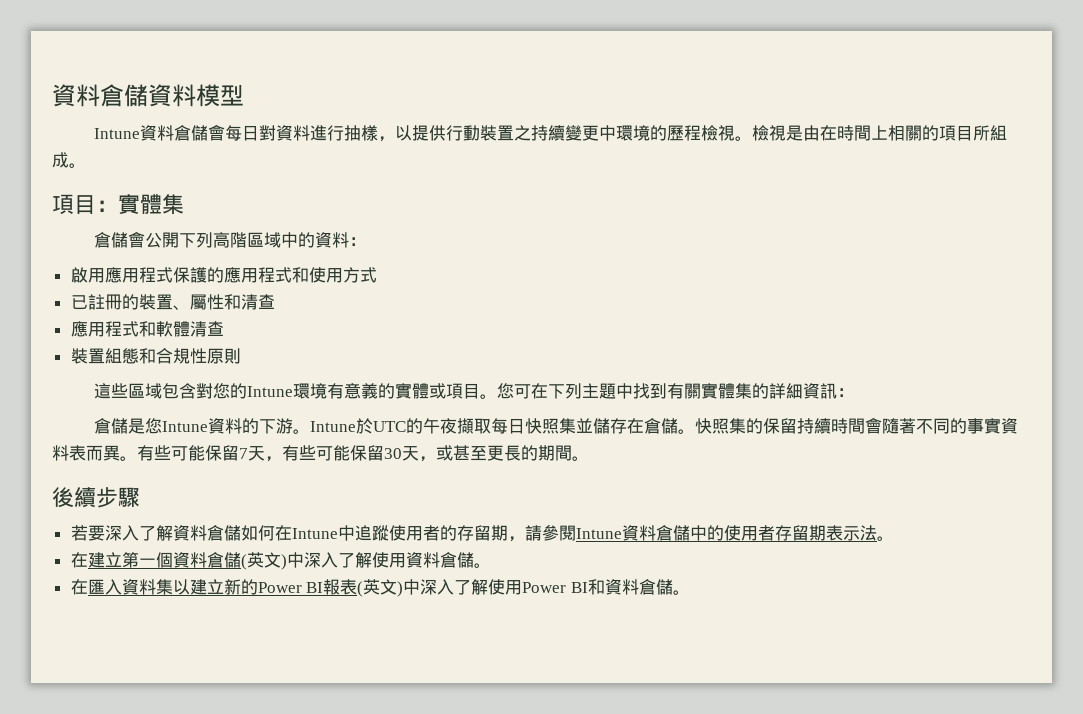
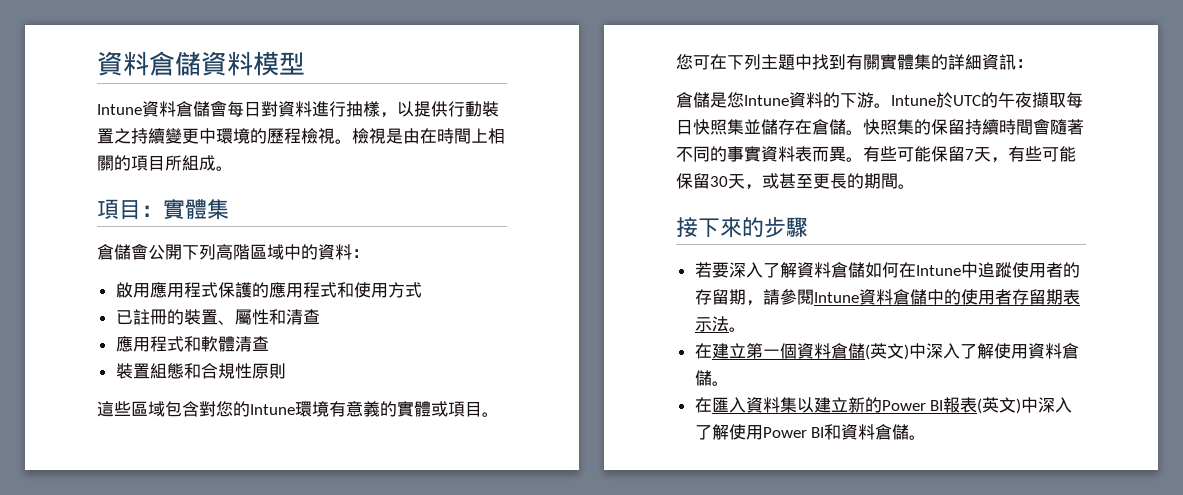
[52,487,96,508] 後續 -> [676,217,764,237] 接下來的

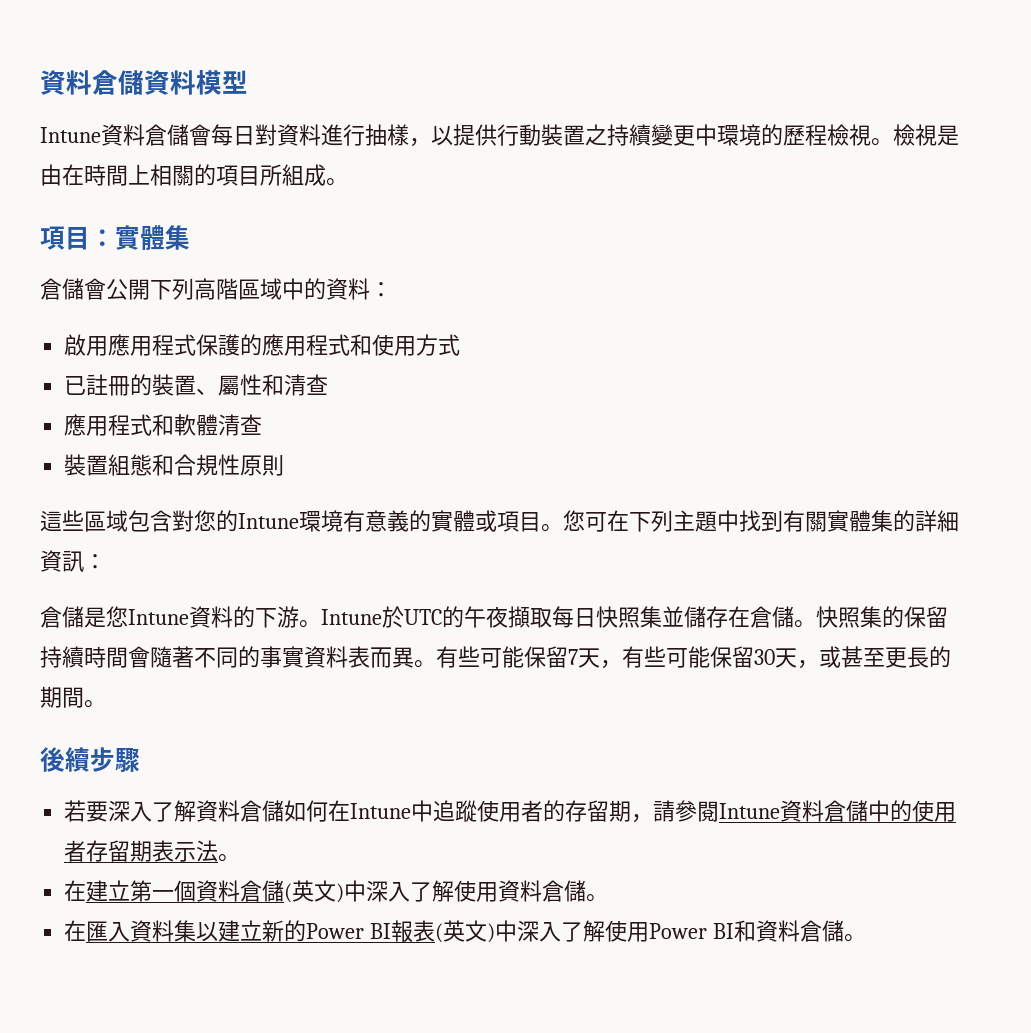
[676,217,764,237] 接下來的 -> [40,747,90,772] 後續

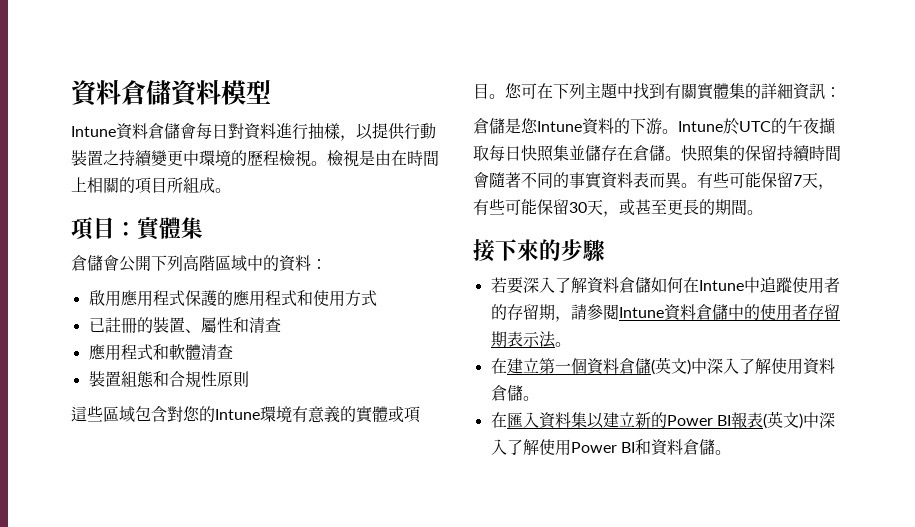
[40,747,90,772] 後續 -> [473,239,561,262] 接下來的

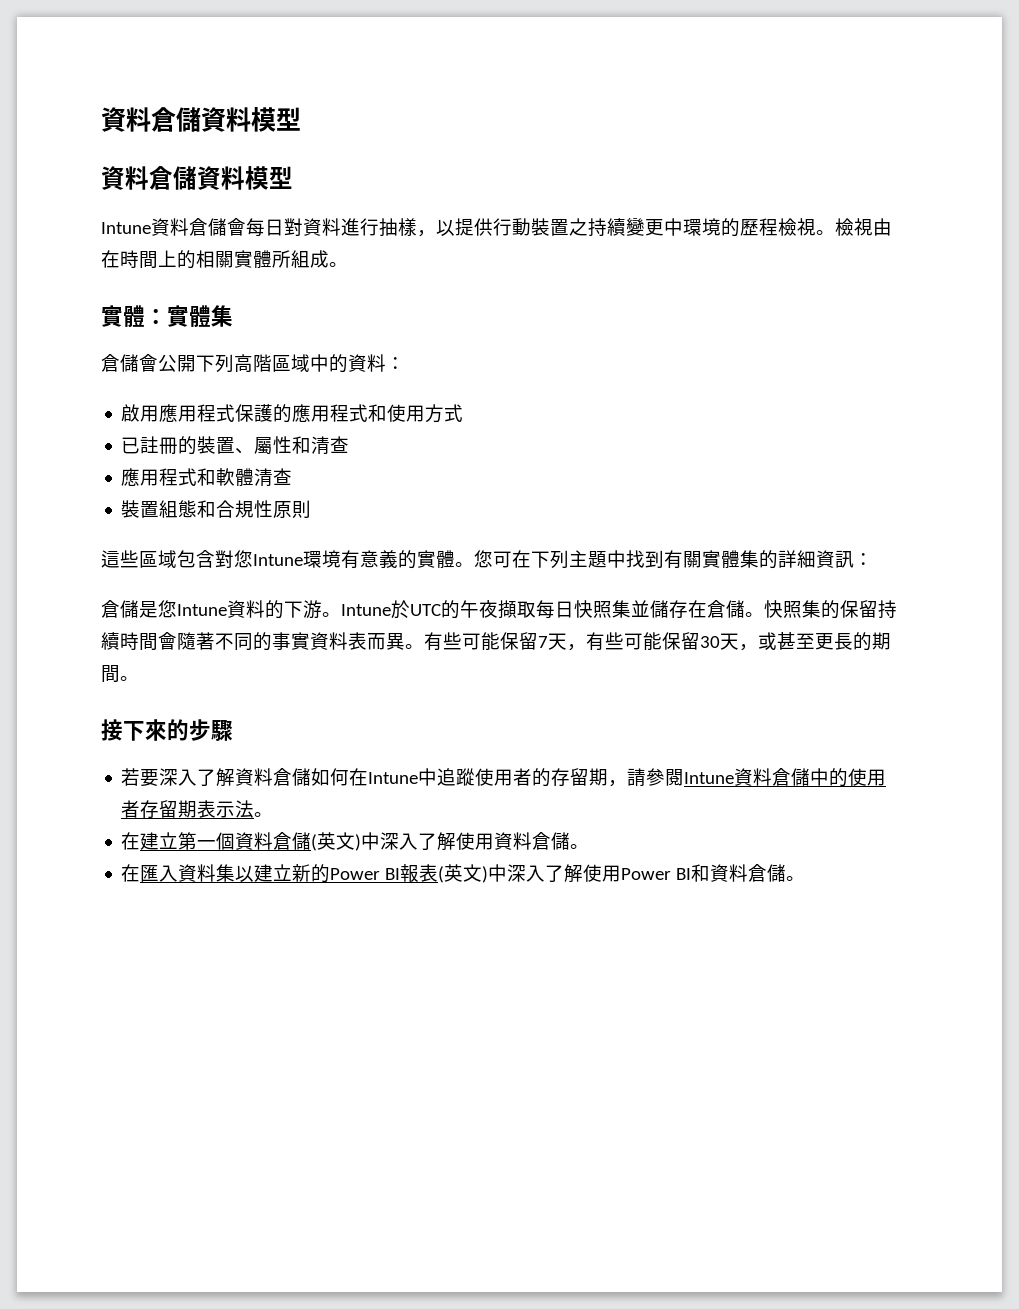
[71,80,271,107] 資料倉儲資料模型 -> [101,107,301,132] [101,166,293,190] 資料倉儲資料模型 // 資料倉儲資料模型
[359,150,375,166] 是 -> (873, 227) none
[87,177,167,194] 相關的項目 -> [177,250,272,269] 的相關實體
[71,217,115,240] 項目 -> [101,305,145,327] 實體
[199,406,215,422] 的 -> (253, 559) none
[388,406,420,423] [473,83,489,99] 或項目 -> (455, 559) none

